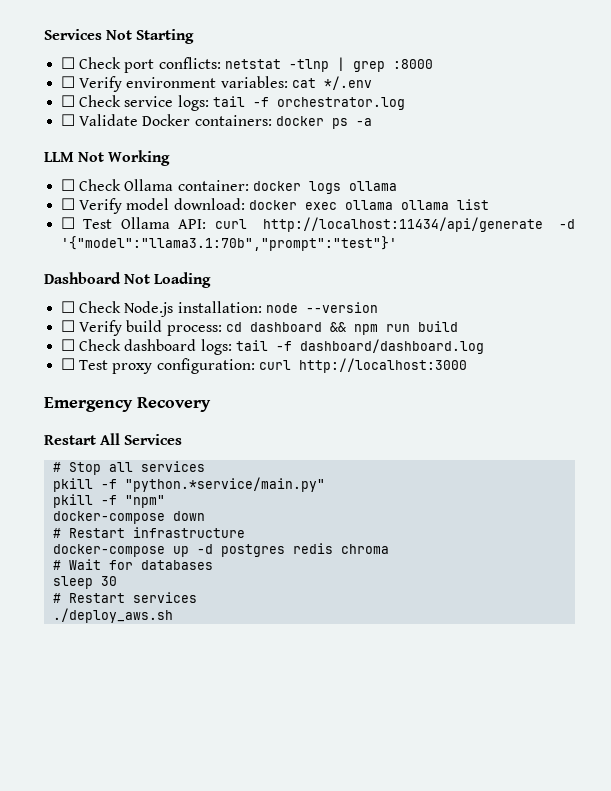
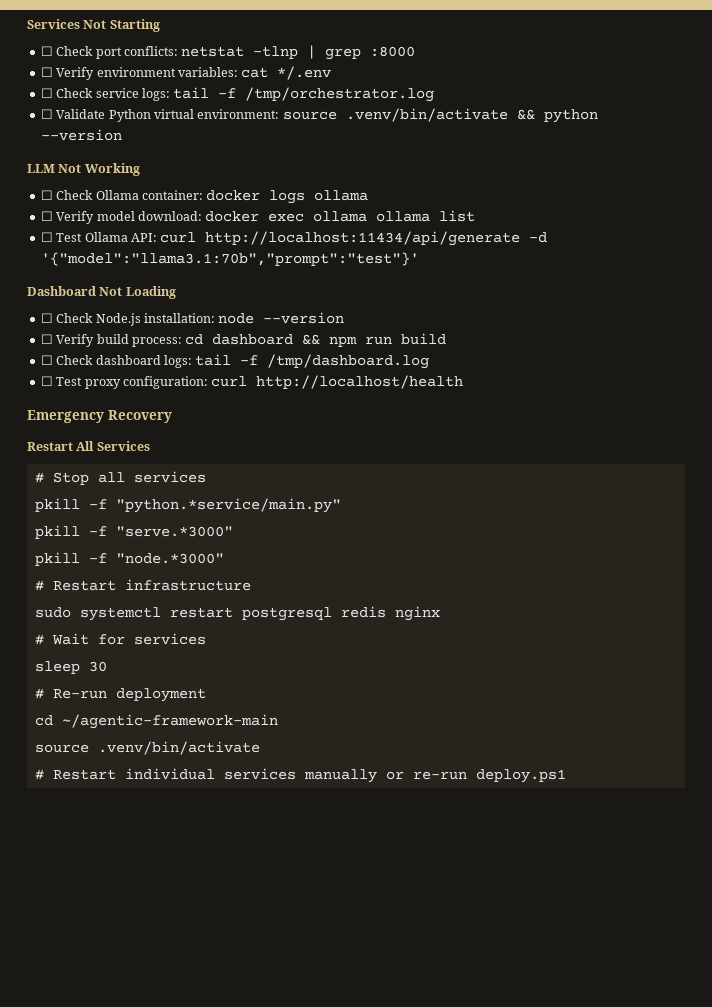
[276,97,405,110] orchestrator.log -> [245,87,435,102] /tmp/orchestrator.log
[142,114,372,129] Docker containers: docker ps -a -> [108,108,598,123] [40,129,122,141] Python virtual environment: source .venv/bin/activate && python --version
[299,339,484,354] dashboard/dashboard.log -> [267,354,430,369] /tmp/dashboard.log
[298,358,467,373] http://localhost:3000 -> [256,375,464,389] http://localhost/health
[125,495,166,508] [53,511,206,524] "npm" // docker-compose down -> [115,526,233,537] [34,552,224,566] "serve.*3000" // pkill -f "node.*3000"
[53,543,390,557] docker-compose up -d postgres redis chroma -> [34,606,440,621] sudo systemctl restart postgresql redis nginx
[141,560,214,570] databases -> [133,633,206,645] services
[53,592,198,603] [53,608,174,623] // # Restart services // ./deploy_aws.sh -> [34,688,206,702] [34,714,278,729] [34,741,260,755] [34,768,566,783] // # Re-run deployment // cd ~/agentic-framework-main // source .venv/bin/activate // # Restart individual services manually or re-run deploy.ps1

